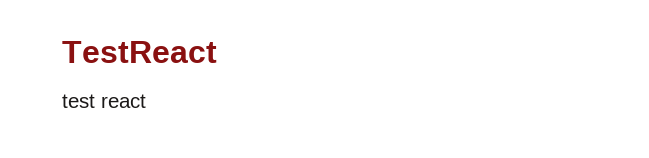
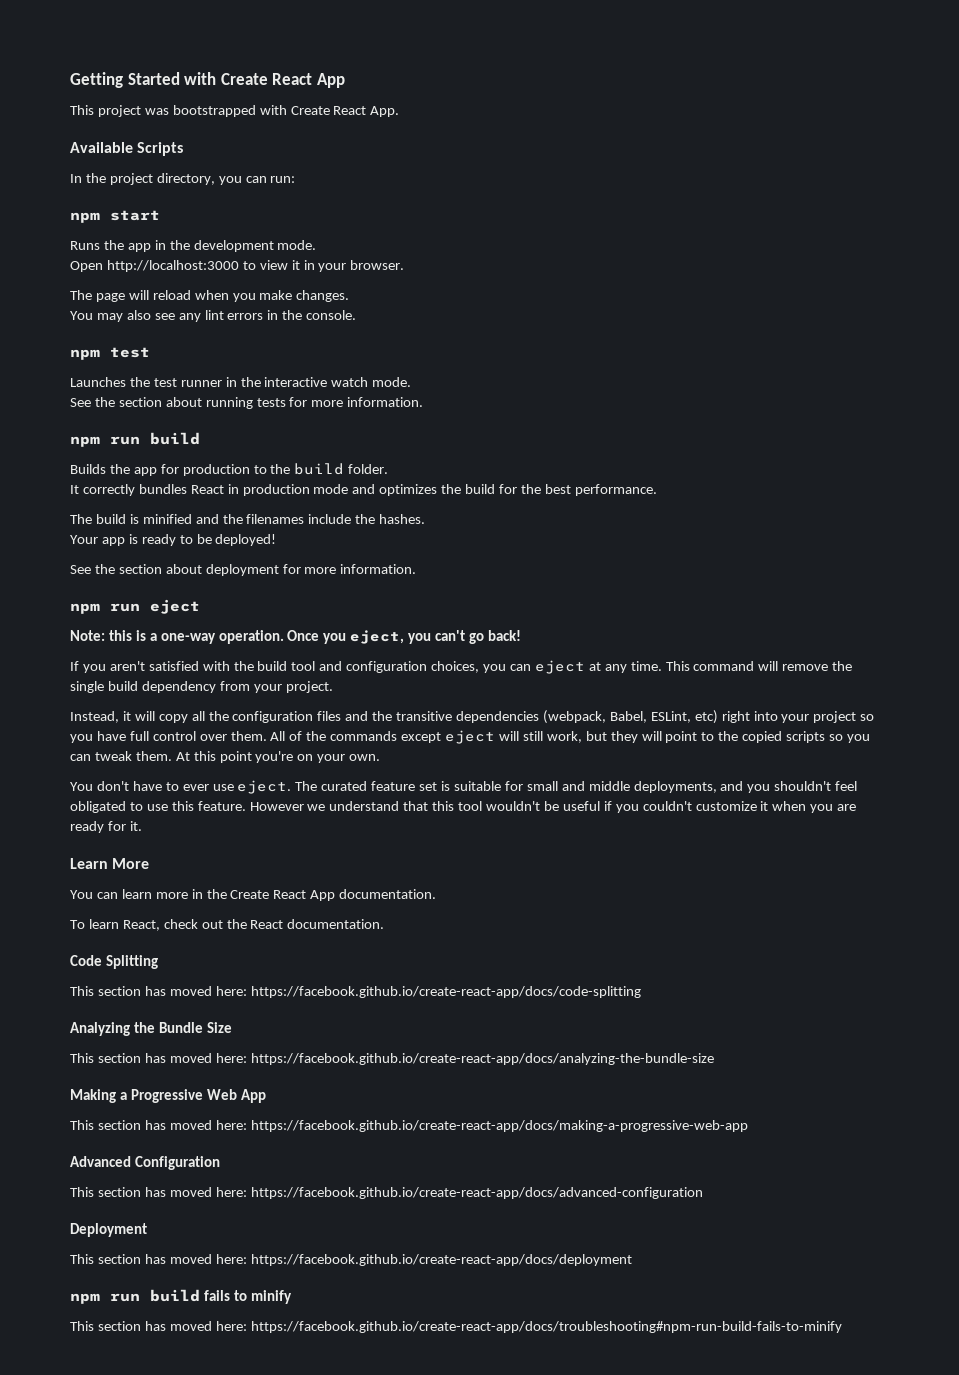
[62,41,217,63] [62,94,146,108] TestReact // test react -> [70,72,345,88] [70,105,400,117] [70,142,184,156] [70,173,296,185] [70,210,160,223] [70,240,317,252] [70,260,405,272] [70,290,350,302] [70,310,357,322] [70,347,150,360] [70,377,412,387] [70,397,424,409] [70,432,200,447] [70,463,389,476] [70,484,657,496] [70,514,426,524] [70,534,277,546] [70,564,417,576] [70,599,200,614] [70,630,521,644] [70,660,853,674] [70,681,333,693] [70,710,875,724] [70,730,870,744] [70,751,381,763] [70,780,858,794] [70,801,857,813] [70,821,142,833] [70,858,150,869] [70,889,437,901] [70,919,385,931] [70,955,159,969] [70,986,641,998] [70,1022,233,1036] [70,1053,714,1065] [70,1089,267,1103] [70,1120,748,1132] [70,1156,221,1170] [70,1187,703,1199] [70,1223,147,1237] [70,1254,632,1266] [70,1289,293,1304] [70,1321,842,1333] Getting Started with Create React App // This project was bootstrapped with Create React App. // Available Scripts // In the project directory, you can run: // npm start // Runs the app in the development mode. // Open http://localhost:3000 to view it in your browser. // The page will reload when you make changes. // You may also see any lint errors in the console. // npm test // Launches the test runner in the interactive watch mode. // See the section about running tests for more information. // npm run build // Builds the app for production to the build folder. // It correctly bundles React in production mode and optimizes the build for the best performance. // The build is minified and the filenames include the hashes. // Your app is ready to be deployed! // See the section about deployment for more information. // npm run eject // Note: this is a one-way operation. Once you eject, you can't go back! // If you aren't satisfied with the build tool and configuration choices, you can eject at any time. This command will remove the single build dependency from your project. // Instead, it will copy all the configuration files and the transitive dependencies (webpack, Babel, ESLint, etc) right into your project so you have full control over them. All of the commands except eject will still work, but they will point to the copied scripts so you can tweak them. At this point you're on your own. // You don't have to ever use eject. The curated feature set is suitable for small and middle deployments, and you shouldn't feel obligated to use this feature. However we understand that this tool wouldn't be useful if you couldn't customize it when you are ready for it. // Learn More // You can learn more in the Create React App documentation. // To learn React, check out the React documentation. // Code Splitting // This section has moved here: https://facebook.github.io/create-react-app/docs/code-splitting // Analyzing the Bundle Size // This section has moved here: https://facebook.github.io/create-react-app/docs/analyzing-the-bundle-size // Making a Progressive Web App // This section has moved here: https://facebook.github.io/create-react-app/docs/making-a-progressive-web-app // Advanced Configuration // This section has moved here: https://facebook.github.io/create-react-app/docs/advanced-configuration // Deployment // This section has moved here: https://facebook.github.io/create-react-app/docs/deployment // npm run build fails to minify // This section has moved here: https://facebook.github.io/create-react-app/docs/troubleshooting#npm-run-build-fails-to-minify

